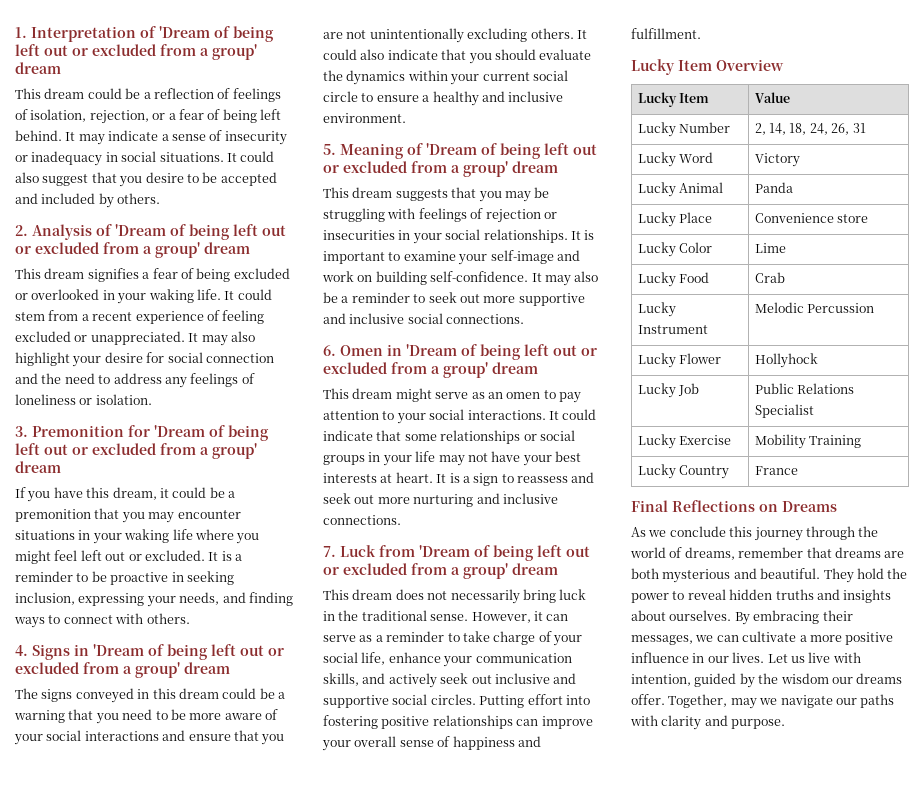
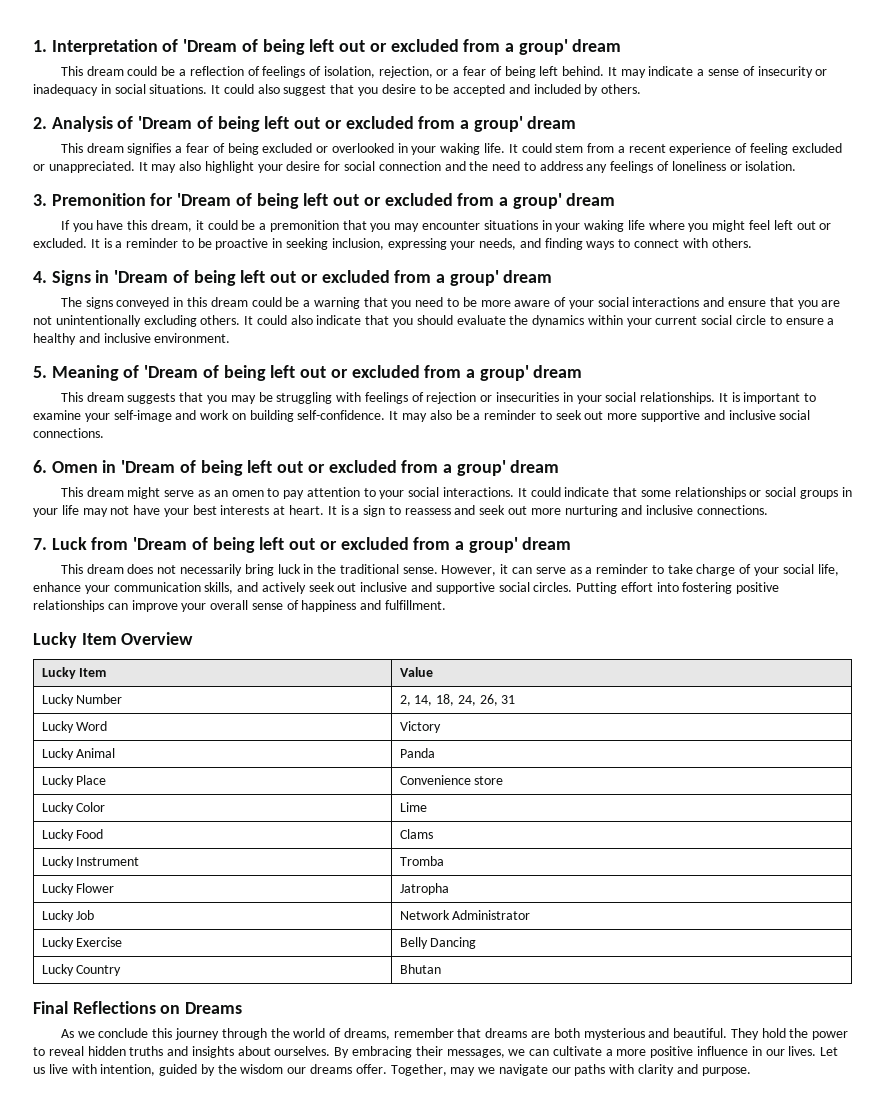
[754,272,785,283] Crab -> [399,829,433,839] Clams
[754,302,875,313] Melodic Percussion -> [399,856,444,866] Tromba
[754,353,818,368] Hollyhock -> [399,883,449,895] Jatropha
[754,383,855,394] [754,404,814,418] Public Relations Specialist -> [399,910,531,920] Network Administrator
[754,434,862,449] Mobility Training -> [399,937,477,949] Belly Dancing
[754,466,798,475] France -> [399,964,441,974] Bhutan

